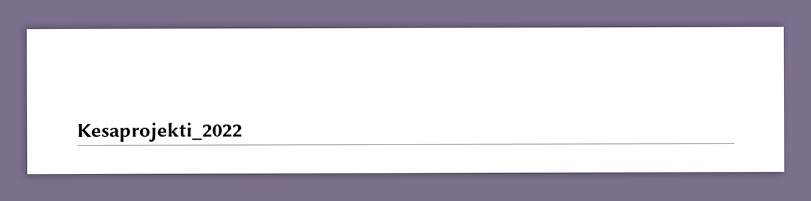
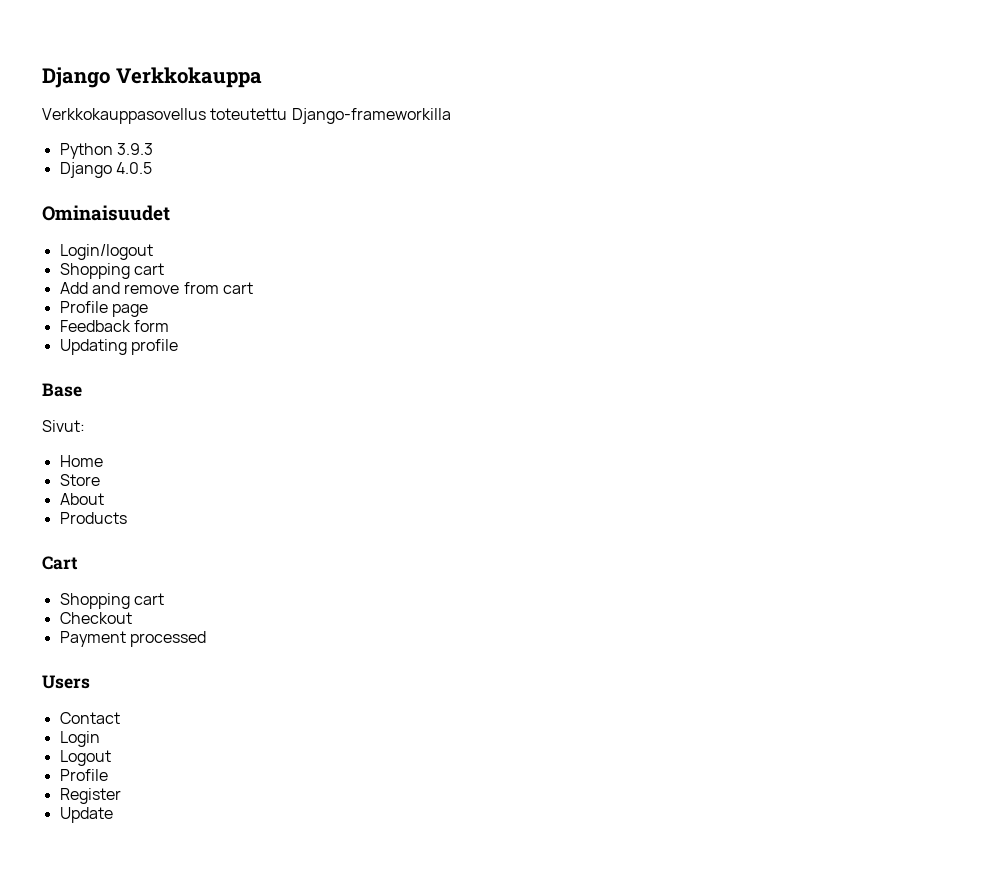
[77,122,243,142] Kesaprojekti_2022 -> [42,67,262,88] [42,108,451,124] [59,143,153,159] [59,162,152,178] [42,205,170,221] [59,244,153,260] [59,263,164,279] [59,282,253,294] [59,301,148,317] [59,320,169,332] [59,339,178,355] [42,383,82,397] [42,420,85,432] [59,455,103,467] [59,474,100,486] [59,493,104,505] [59,512,127,524] [42,556,78,570] [59,593,164,609] [59,612,132,624] [59,631,206,647] [42,675,90,689] [59,712,120,724] [59,731,100,747] [59,750,111,766] [59,769,108,781] [59,788,121,804] [59,807,113,823] Django Verkkokauppa // Verkkokauppasovellus toteutettu Django-frameworkilla // Python 3.9.3 // Django 4.0.5 // Ominaisuudet // Login/logout // Shopping cart // Add and remove from cart // Profile page // Feedback form // Updating profile // Base // Sivut: // Home // Store // About // Products // Cart // Shopping cart // Checkout // Payment processed // Users // Contact // Login // Logout // Profile // Register // Update

